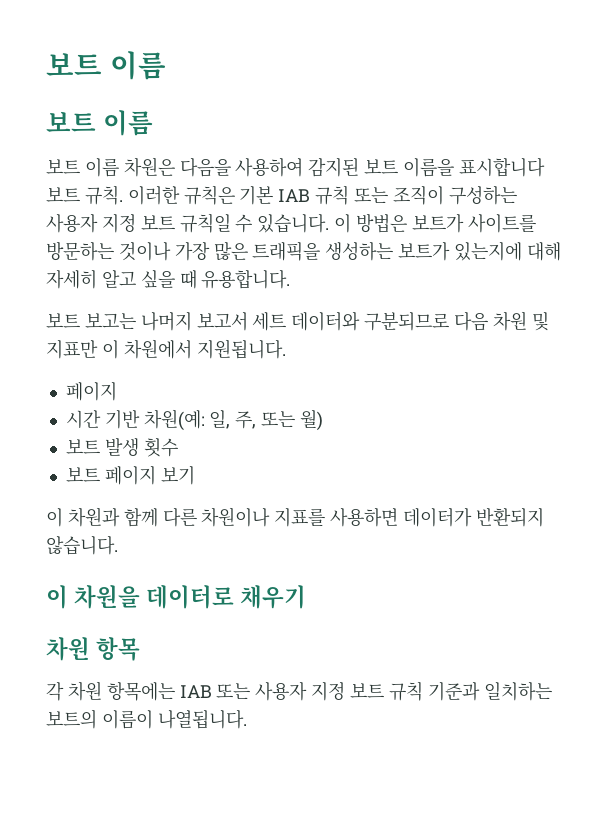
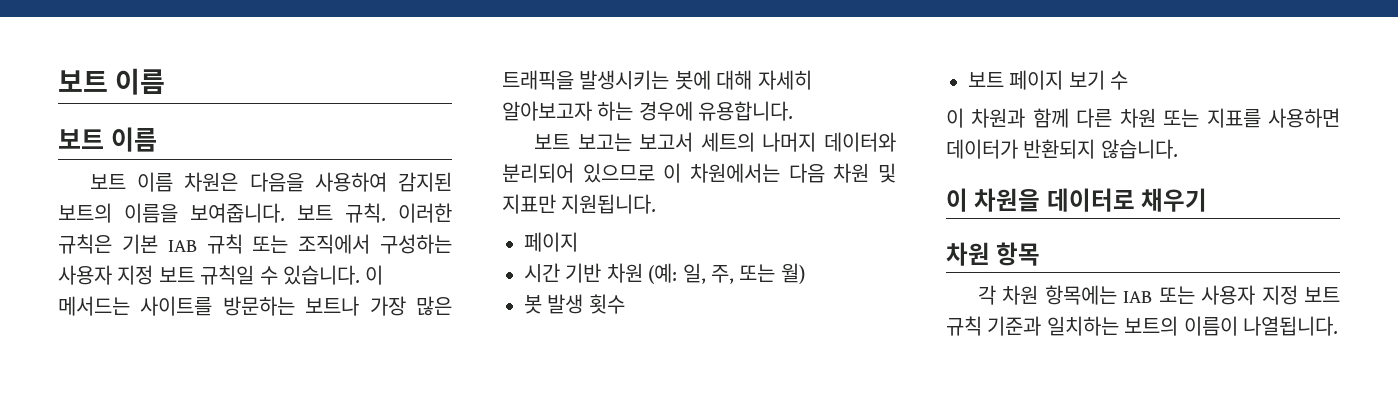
[364,157,545,177] 보트 이름을 표시합니다 -> [58,203,285,223] 보트의 이름을 보여줍니다.
[392,186,444,205] 조직이 -> [298,234,371,254] 조직에서
[356,213,464,233] 방법은 보트가 -> [58,296,130,316] 메서드는
[118,241,171,261] 것이나 -> [305,296,360,316] 보트나
[325,241,561,261] [46,269,291,289] [46,311,450,331] 생성하는 보트가 있는지에 대해 자세히 알고 싶을 때 유용합니다. // 보트 보고는 나머지 보고서 세트 데이터와 구분되므로 -> [579,70,812,90] [502,101,794,121] [533,132,896,152] [502,163,780,183] 발생시키는 봇에 대해 자세히 알아보고자 하는 경우에 유용합니다. // 보트 보고는 보고서 세트의 나머지 데이터와 분리되어 있으므로 이 차원에서는
[101,339,192,359] 이 차원에서 -> (556, 204) none
[143,409,205,431] 차원(예: -> [606,263,678,284] 차원 (예:
[65,439,100,454] 보트 -> [524,295,542,314] 봇
(195, 475) none -> [1110,71,1129,90] 수
[201,507,271,527] 차원이나 -> [1119,108,1200,128] 차원 또는

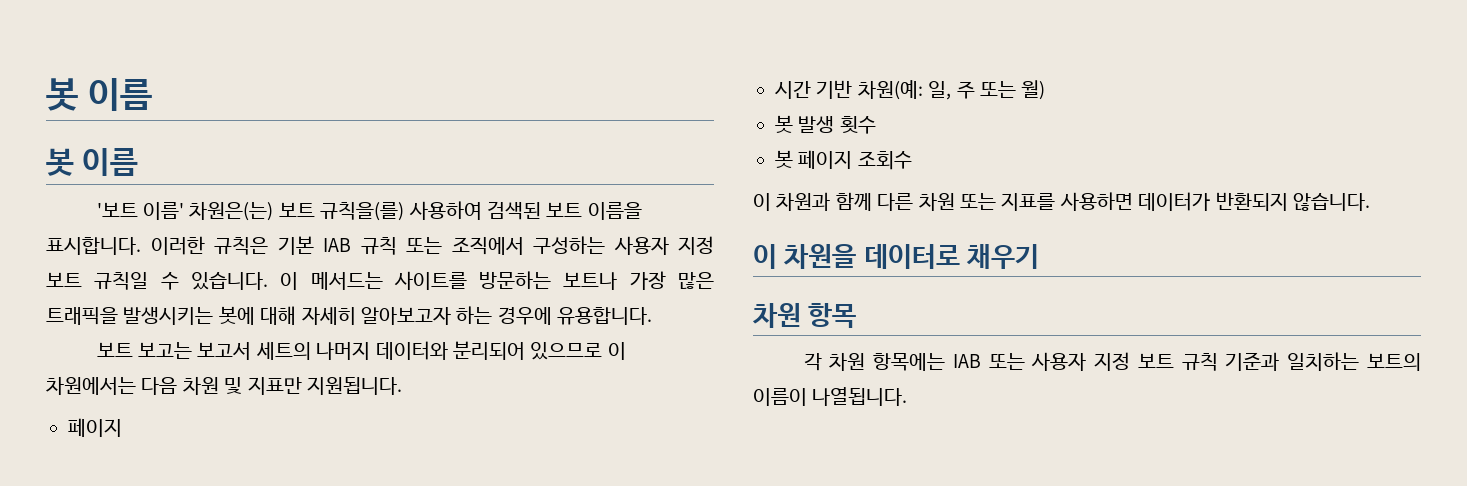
[58,68,166,95] [58,127,157,152] [89,172,452,192] [58,203,386,223] 보트 이름 // 보트 이름 // 보트 이름 차원은 다음을 사용하여 감지된 보트의 이름을 보여줍니다. 보트 규칙. -> [46,78,152,111] [46,148,139,176] [96,201,642,221] [46,237,141,255] 봇 이름 // 봇 이름 // '보트 이름' 차원은(는) 보트 규칙을(를) 사용하여 검색된 보트 이름을 표시합니다.
[606,263,734,284] 차원 (예: 일, 주, -> [857,80,975,100] 차원(예: 일, 주
[968,70,1129,90] 보트 페이지 보기 수 -> [775,150,912,170] 봇 페이지 조회수

